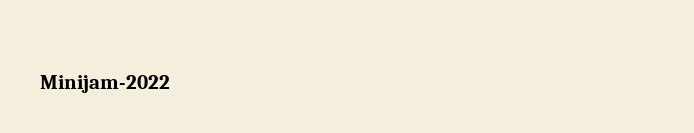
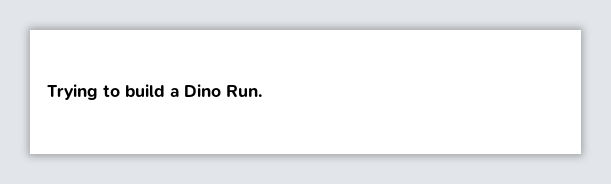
[40,75,170,93] Minijam-2022 -> [47,84,262,100] Trying to build a Dino Run.

